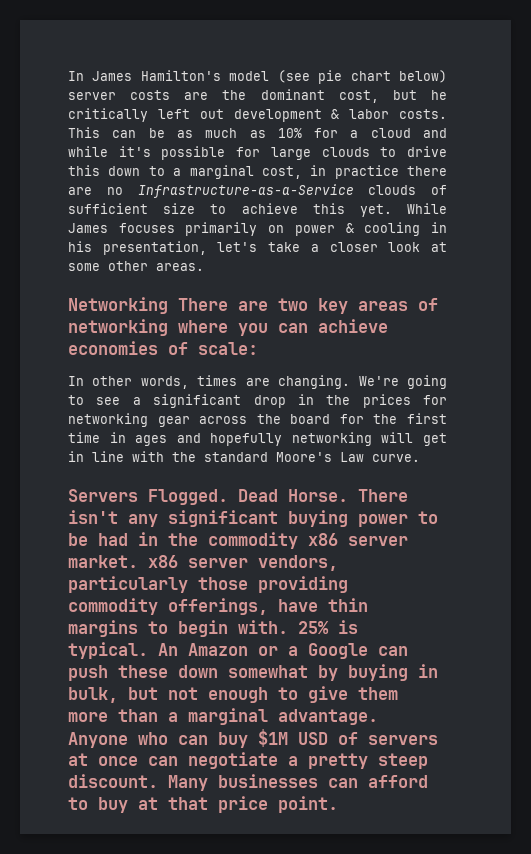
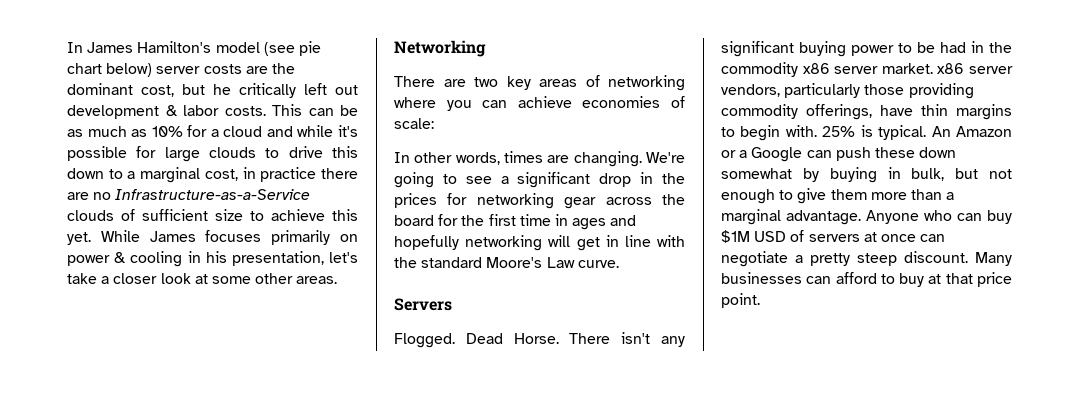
(168, 305) none -> (486, 48) //
(138, 495) none -> (452, 304) //

